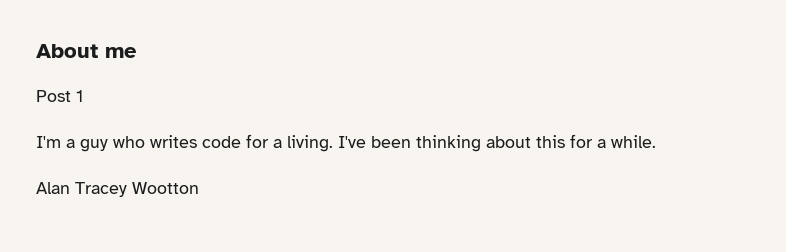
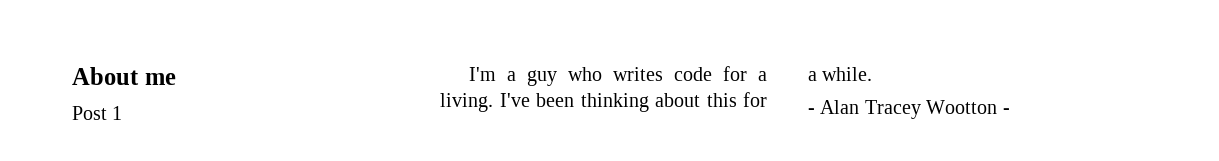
(656, 141) none -> [808,108,815,114] -
(199, 188) none -> [1002,108,1010,114] -

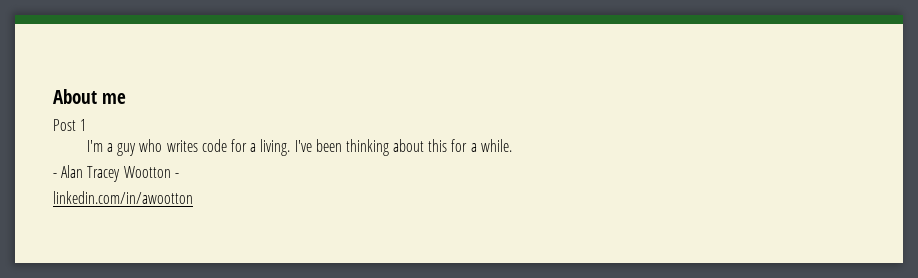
(1010, 111) none -> [53,191,193,204] // linkedin.com/in/awootton

